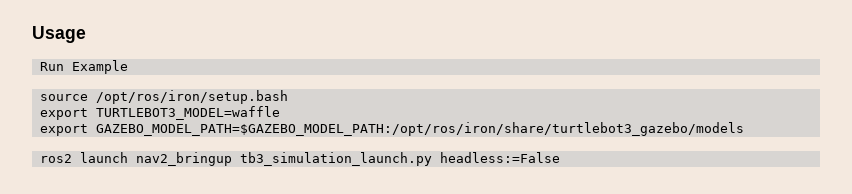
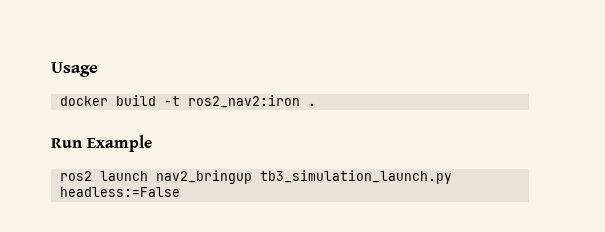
[40,60,129,74] [40,90,289,104] [40,106,281,120] [40,122,745,136] Run Example // source /opt/ros/iron/setup.bash // export TURTLEBOT3_MODEL=waffle // export GAZEBO_MODEL_PATH=$GAZEBO_MODEL_PATH:/opt/ros/iron/share/turtlebot3_gazebo/models -> [60,95,317,108] [51,135,152,152] docker build -t ros2_nav2:iron . // Run Example

